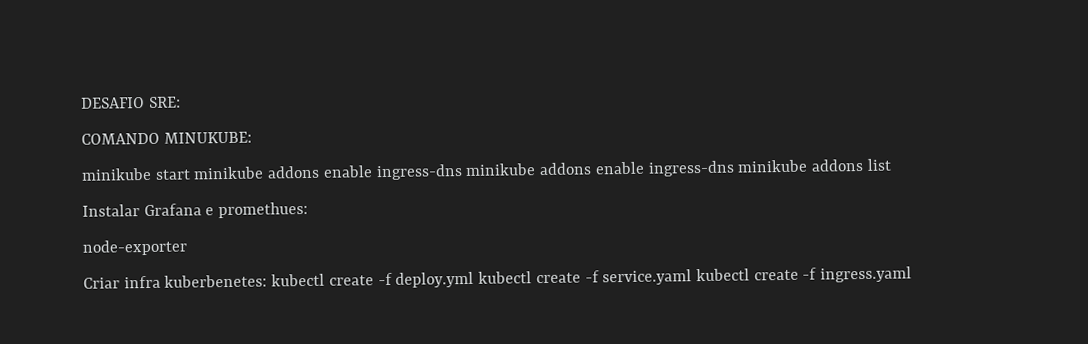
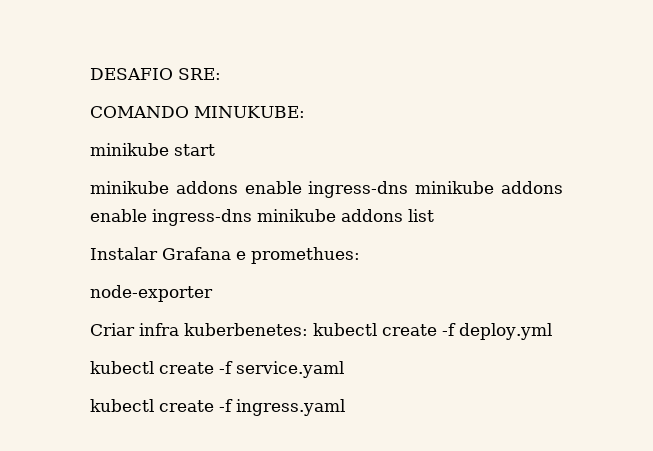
(191, 174) none -> (215, 150) //
(475, 279) none -> (552, 331) //
(693, 277) none -> (344, 369) //

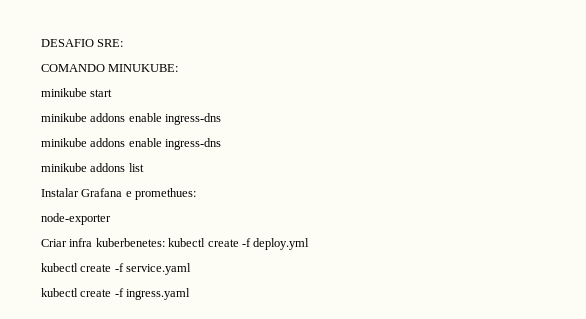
[415,181,563,194] [90,209,252,226] minikube addons enable ingress-dns -> [41,138,222,150] // minikube addons enable ingress-dns //

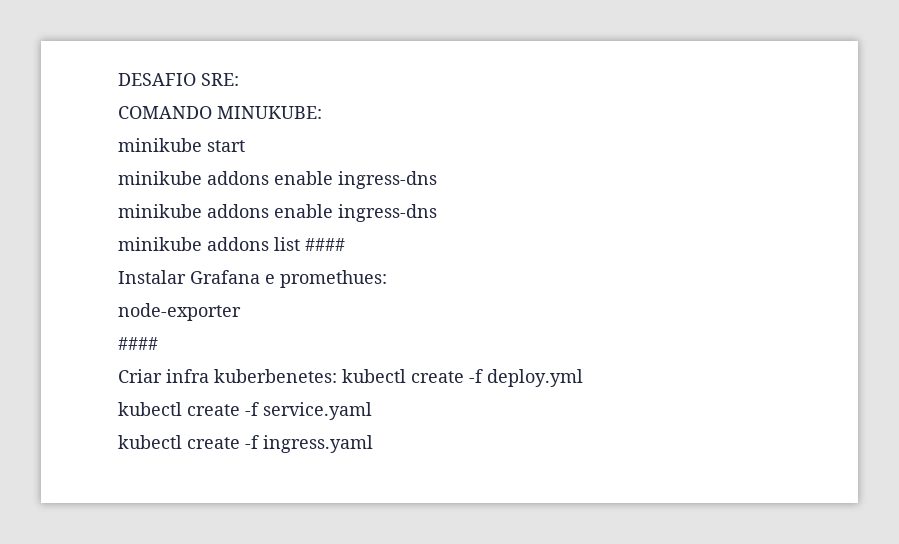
(144, 167) none -> [305,238,345,251] ####
(111, 219) none -> [118,337,158,350] // ####

